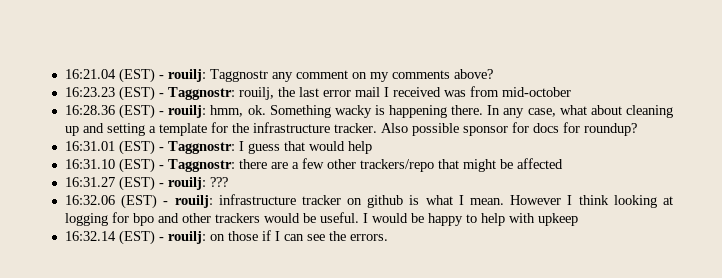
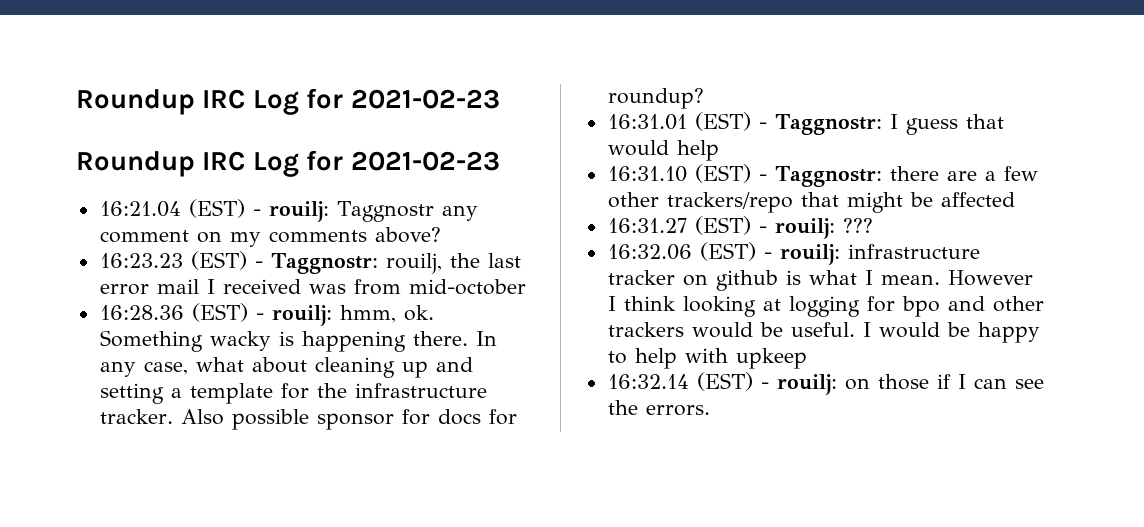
(64, 74) none -> [76,88,500,115] [76,150,500,177] Roundup IRC Log for 2021-02-23 // Roundup IRC Log for 2021-02-23 //

